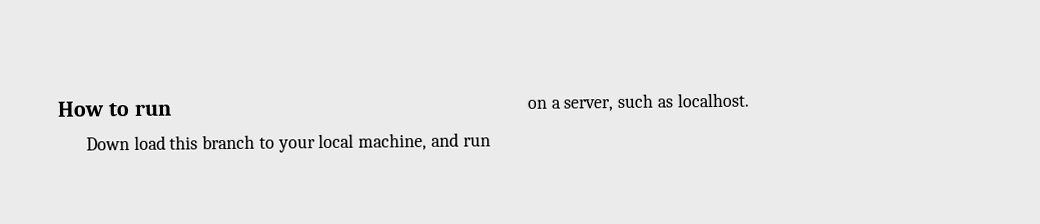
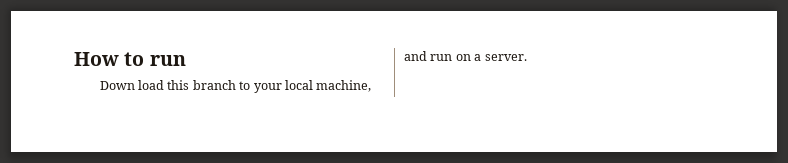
[563,92,749,112] server, such as localhost. -> [484,54,527,61] server.

